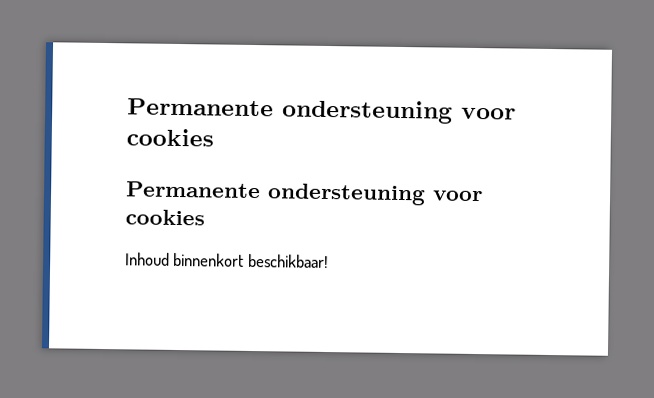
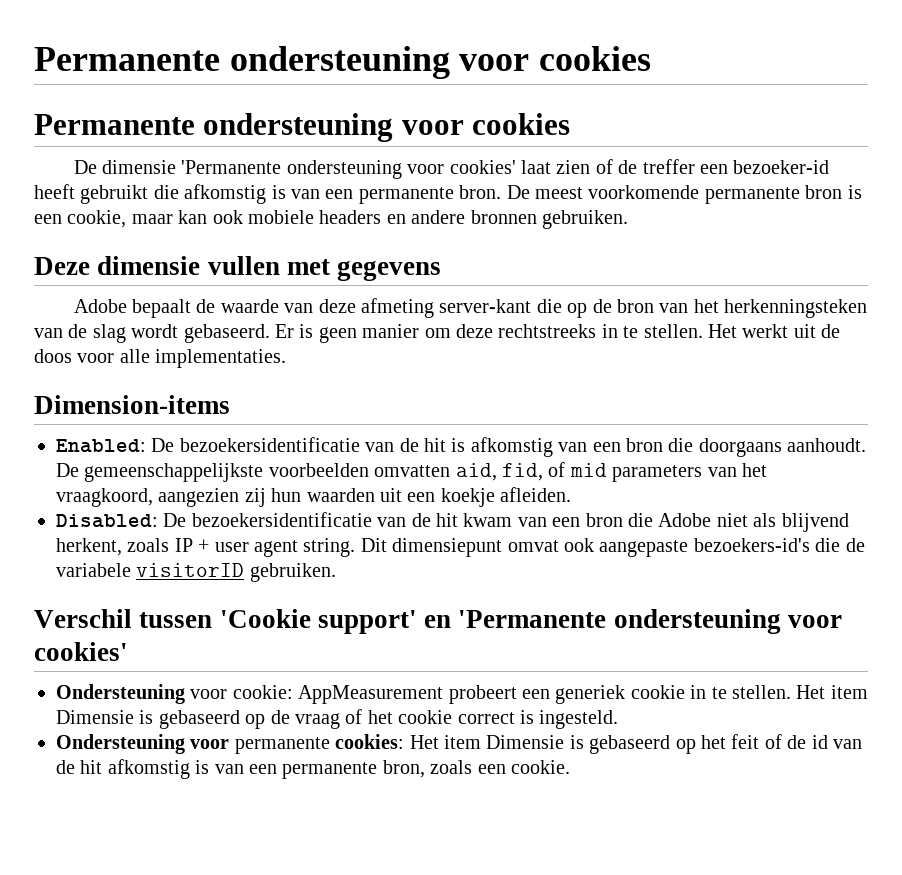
[125,252,328,269] Inhoud binnenkort beschikbaar! -> [73,159,830,179] [34,184,862,204] [34,210,628,229] [34,256,442,281] [73,298,868,318] [34,324,841,343] [34,349,287,368] [34,395,230,414] [56,437,867,457] [56,462,767,482] [56,487,572,507] [56,512,849,532] [56,538,865,557] [56,563,336,582] [34,609,843,634] [34,642,128,661] [56,684,868,704] [56,709,619,729] [56,734,862,754] [56,759,570,779] De dimensie 'Permanente ondersteuning voor cookies' laat zien of de treffer een bezoeker-id heeft gebruikt die afkomstig is van een permanente bron. De meest voorkomende permanente bron is een cookie, maar kan ook mobiele headers en andere bronnen gebruiken. // Deze dimensie vullen met gegevens // Adobe bepaalt de waarde van deze afmeting server-kant die op de bron van het herkenningsteken van de slag wordt gebaseerd. Er is geen manier om deze rechtstreeks in te stellen. Het werkt uit de doos voor alle implementaties. // Dimension-items // Enabled: De bezoekersidentificatie van de hit is afkomstig van een bron die doorgaans aanhoudt. De gemeenschappelijkste voorbeelden omvatten aid, fid, of mid parameters van het vraagkoord, aangezien zij hun waarden uit een koekje afleiden. // Disabled: De bezoekersidentificatie van de hit kwam van een bron die Adobe niet als blijvend herkent, zoals IP + user agent string. Dit dimensiepunt omvat ook aangepaste bezoekers-id's die de variabele visitorID gebruiken. // Verschil tussen 'Cookie support' en 'Permanente ondersteuning voor cookies' // Ondersteuning voor cookie: AppMeasurement probeert een generiek cookie in te stellen. Het item Dimensie is gebaseerd op de vraag of het cookie correct is ingesteld. // Ondersteuning voor permanente cookies: Het item Dimensie is gebaseerd op het feit of de id van de hit afkomstig is van een permanente bron, zoals een cookie.

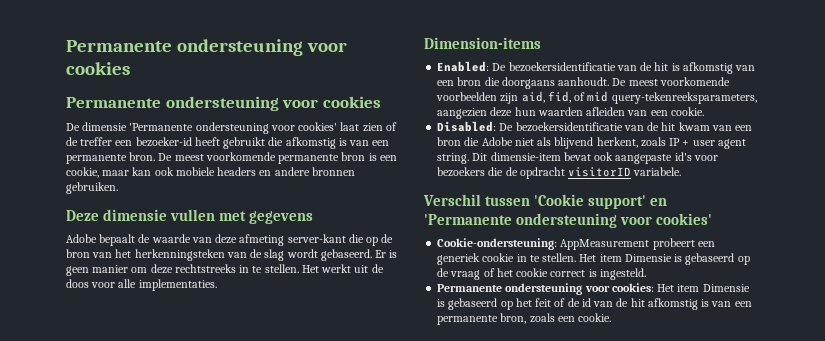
[84,462,767,482] [56,487,572,507] gemeenschappelijkste voorbeelden omvatten aid, fid, of mid parameters van het vraagkoord, aangezien zij hun waarden uit een koekje afleiden. -> [628,77,730,86] [436,91,757,104] [437,107,704,119] meest voorkomende voorbeelden zijn aid, fid, of mid query-tekenreeksparameters, aangezien deze hun waarden afleiden van een cookie.
[392,538,865,557] [56,563,336,582] dimensiepunt omvat ook aangepaste bezoekers-id's die de variabele visitorID gebruiken. -> [490,152,718,164] [437,167,682,179] dimensie-item bevat ook aangepaste id's voor bezoekers die de opdracht visitorID variabele.
[56,684,293,704] Ondersteuning voor cookie: -> [437,238,558,250] Cookie-ondersteuning:
[56,734,330,754] Ondersteuning voor permanente -> [437,283,610,295] Permanente ondersteuning voor

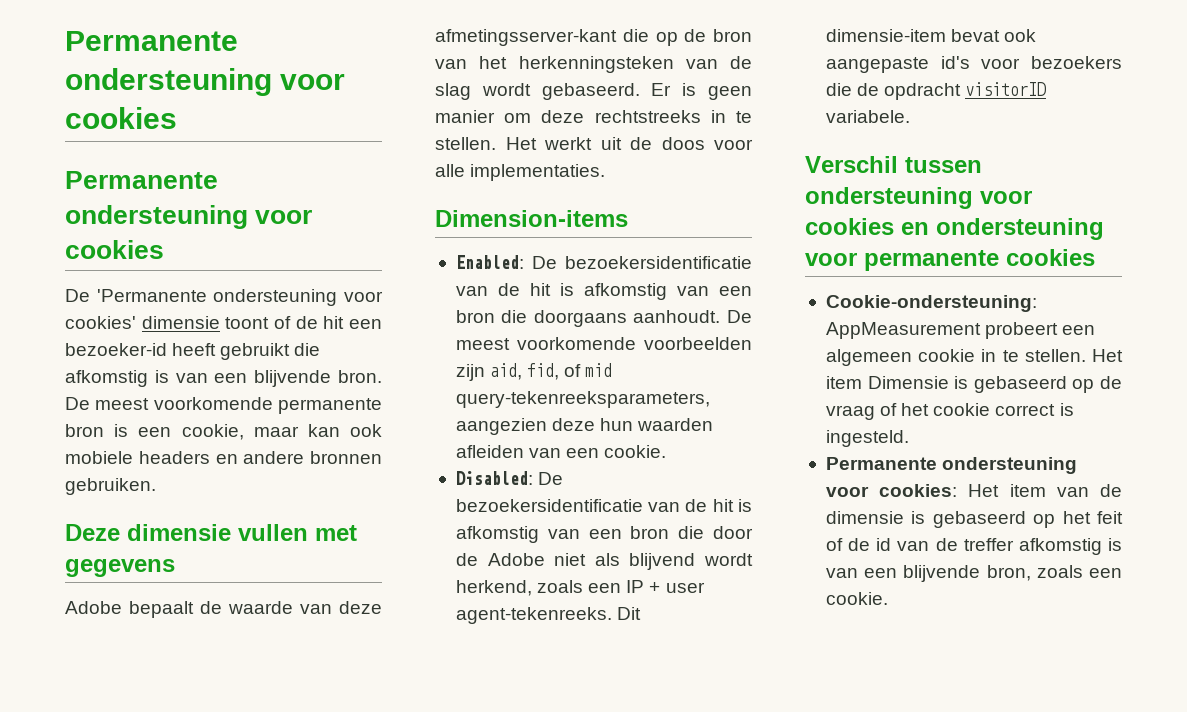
[82,122,397,134] [66,137,113,146] dimensie 'Permanente ondersteuning voor cookies' laat zien of de treffer -> [96,289,384,306] [65,316,345,329] 'Permanente ondersteuning voor cookies' dimensie toont of de hit
[66,154,127,164] permanente -> [254,370,332,387] blijvende
[239,234,346,246] afmeting server-kant -> [435,29,617,46] afmetingsserver-kant
[678,122,753,131] [437,137,480,146] kwam van een bron die -> [738,499,753,512] [455,526,753,543] [455,553,478,566] is afkomstig van een bron die door de
[596,137,666,148] herkent, zoals -> [704,553,753,566] [455,580,622,596] wordt herkend, zoals een
[717,139,746,149] [437,153,470,164] agent string. -> [455,607,612,624] agent-tekenreeks.
[534,194,668,209] [424,213,713,228] 'Cookie support' en 'Permanente ondersteuning voor cookies' -> [805,187,1032,209] [805,218,1104,240] [805,249,1095,271] ondersteuning voor cookies en ondersteuning voor permanente cookies
[437,253,481,265] generiek -> [825,349,912,366] algemeen
[702,284,750,292] Dimensie -> [1056,484,1122,497] [825,511,904,524] van de dimensie
[630,298,752,310] [437,315,499,325] hit afkomstig is van een permanente -> [963,538,1122,555] [825,565,981,582] treffer afkomstig is van een blijvende

